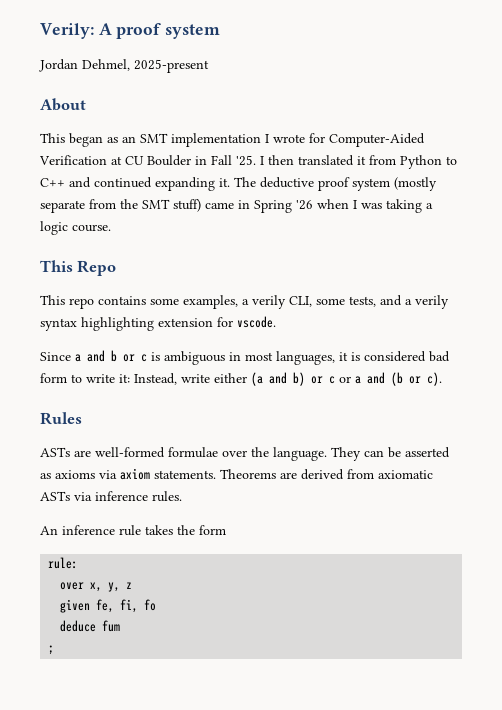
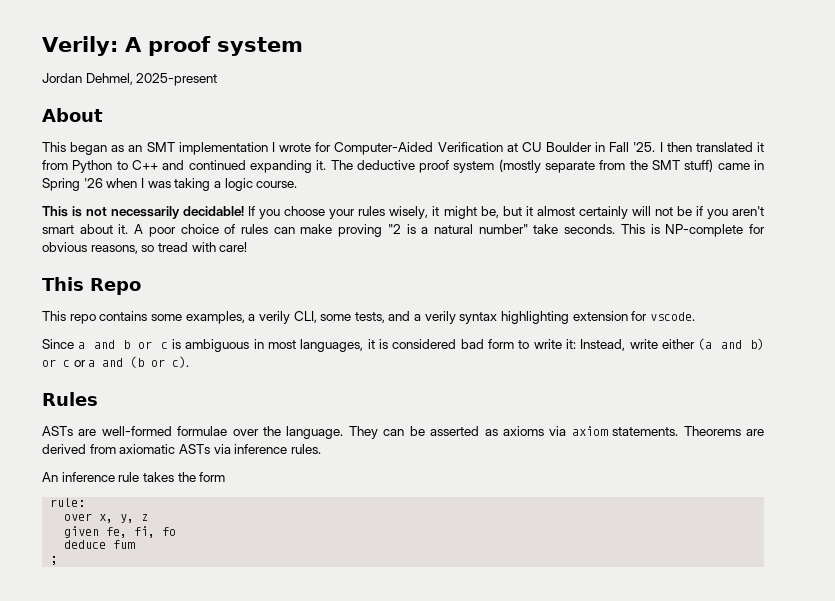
(111, 228) none -> [42,206,765,219] [42,224,765,237] [42,242,248,254] // This is not necessarily decidable! If you choose your rules wisely, it might be, but it almost certainly will not be if you aren't smart about it. A poor choice of rules can make proving "2 is a natural number" take seconds. This is NP-complete for obvious reasons, so tread with care!

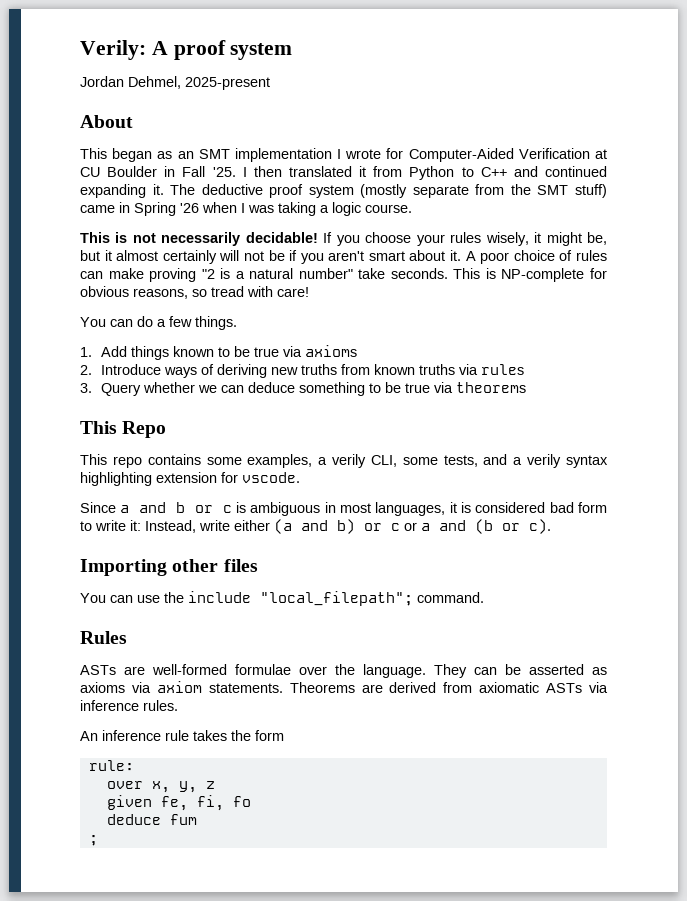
(248, 247) none -> [80,316,237,330] [80,345,357,360] [80,364,524,378] [80,382,526,396] // You can do a few things. // 1. Add things known to be true via axioms // 2. Introduce ways of deriving new truths from known truths via rules // 3. Query whether we can deduce something to be true via theorems
(190, 362) none -> [80,559,258,576] [80,591,484,606] // Importing other files // You can use the include "local_filepath"; command.

